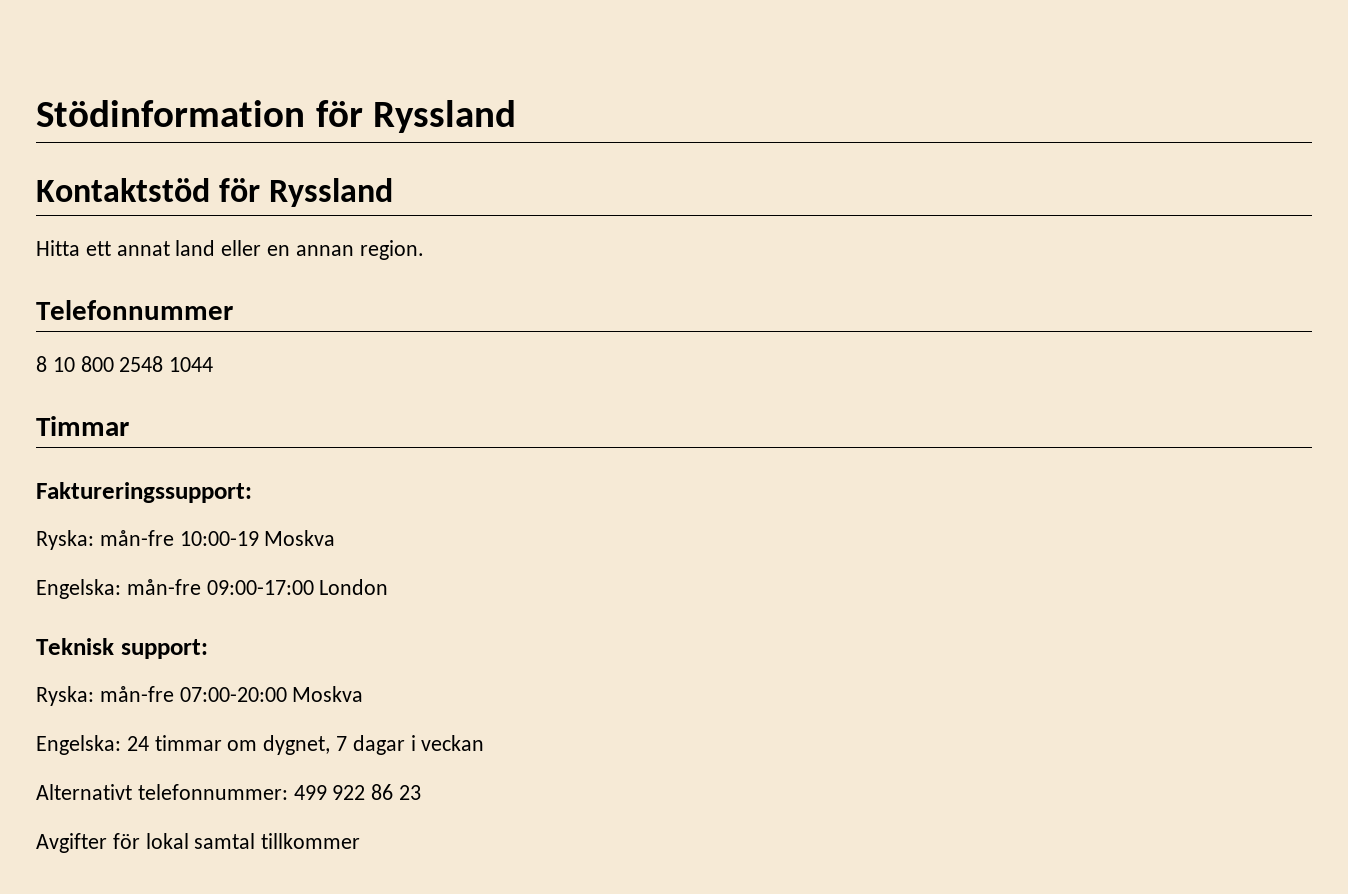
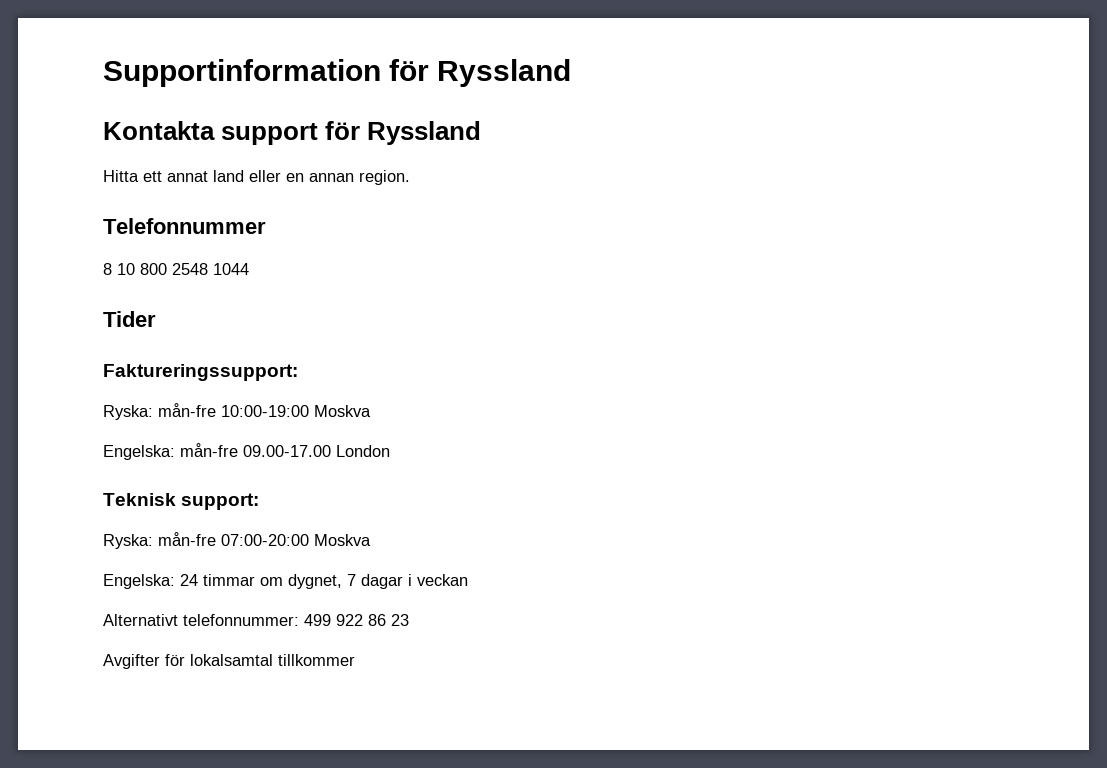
[36,100,517,133] [36,178,210,202] Stödinformation för Ryssland // Kontaktstöd -> [103,59,572,87] [103,121,319,145] Supportinformation för Ryssland // Kontakta support
[36,416,129,436] Timmar -> [103,311,156,327] Tider
[179,531,259,546] 10:00-19 -> [221,405,309,417] 10:00-19:00
[206,580,314,595] 09:00-17:00 -> [243,445,331,457] 09.00-17.00
[145,833,256,849] lokal samtal -> [190,654,273,666] lokalsamtal

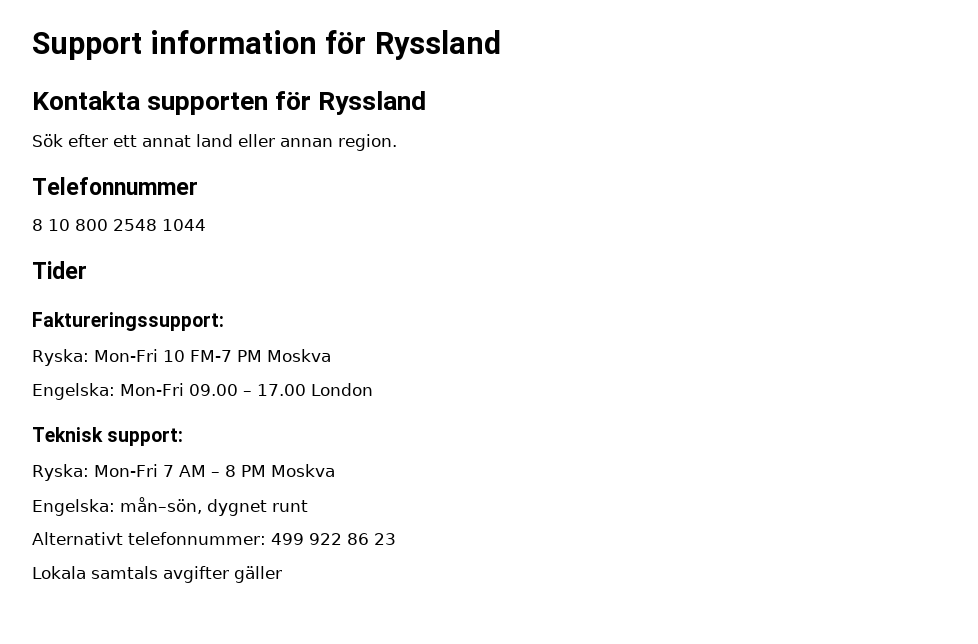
[103,59,381,87] Supportinformation -> [32,30,318,60] Support information
[221,121,482,145] [103,170,139,182] support för Ryssland // Hitta -> [147,91,427,115] [32,134,108,147] supporten för Ryssland // Sök efter
[286,173,304,182] en -> (275, 140) none
[158,403,371,417] [103,443,390,460] [103,493,260,510] [103,532,371,549] [103,574,468,589] mån-fre 10:00-19:00 Moskva // Engelska: mån-fre 09.00-17.00 London // Teknisk support: // Ryska: mån-fre 07:00-20:00 Moskva // Engelska: 24 timmar om dygnet, 7 dagar i veckan -> [93,349,331,362] [32,383,373,400] [32,427,184,446] [32,464,335,481] [32,497,308,516] Mon-Fri 10 FM-7 PM Moskva // Engelska: Mon-Fri 09.00 – 17.00 London // Teknisk support: // Ryska: Mon-Fri 7 AM – 8 PM Moskva // Engelska: mån–sön, dygnet runt
[103,654,355,669] Avgifter för lokalsamtal tillkommer -> [32,566,282,583] Lokala samtals avgifter gäller

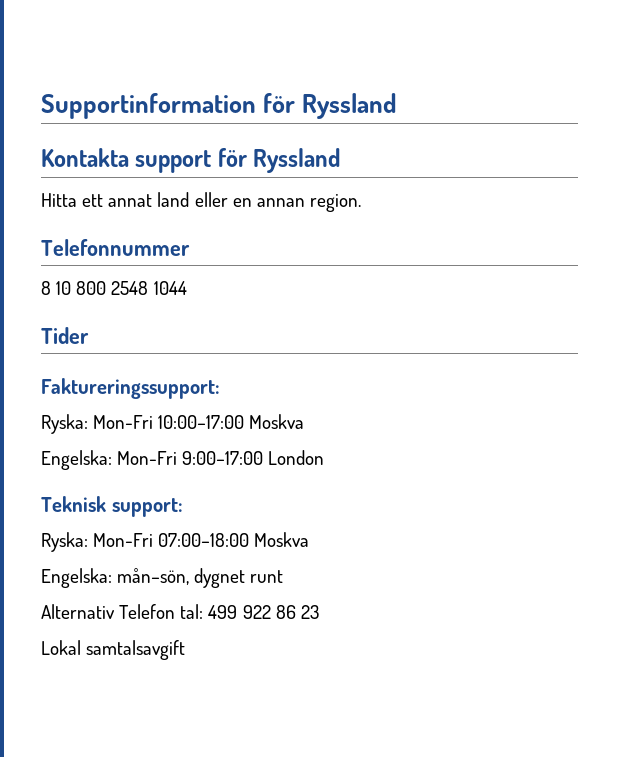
[32,30,318,60] Support information -> [41,93,256,119] Supportinformation
[147,91,427,115] [32,134,108,147] supporten för Ryssland // Sök efter -> [135,148,341,173] [41,193,77,207] support för Ryssland // Hitta
(275, 140) none -> [232,198,252,207] en
[162,350,262,362] 10 FM-7 PM -> [158,415,245,429] 10:00–17:00
[188,384,306,396] 09.00 – 17.00 -> [182,451,264,465] 9:00–17:00
[162,465,266,477] 7 AM – 8 PM -> [158,533,250,547] 07:00–18:00
[32,532,266,545] Alternativt telefonnummer: -> [41,604,204,619] Alternativ Telefon tal:
[32,566,282,583] Lokala samtals avgifter gäller -> [41,640,186,660] Lokal samtalsavgift

